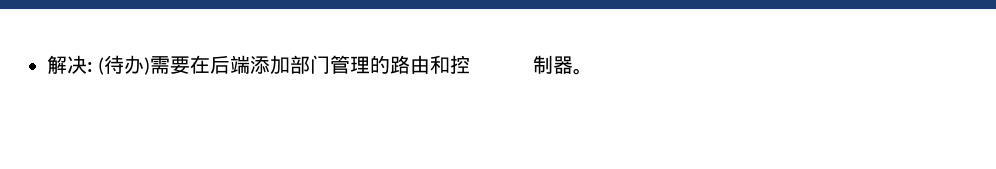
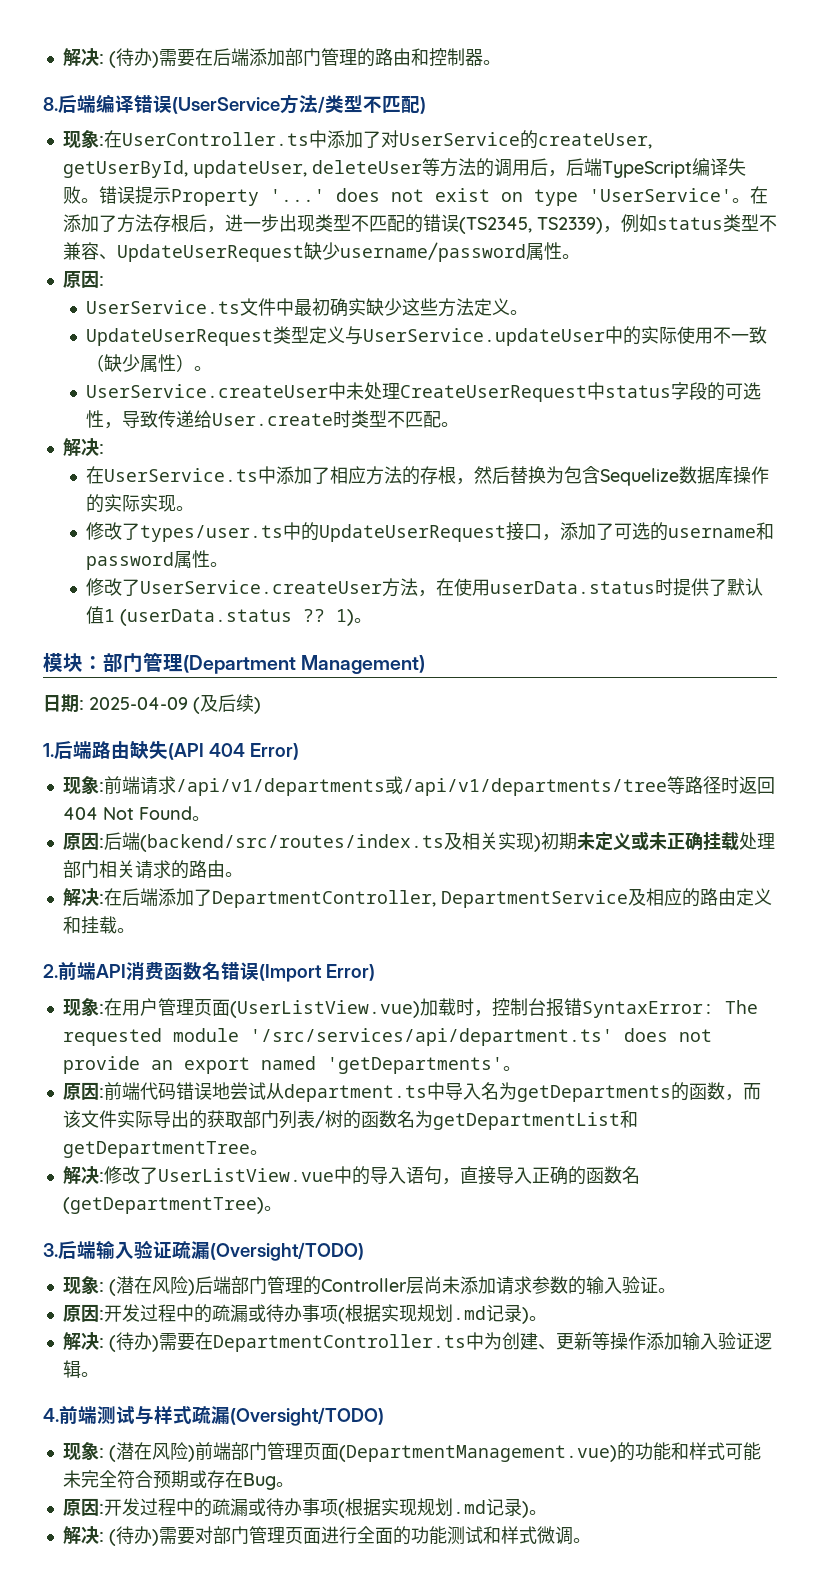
(593, 71) none -> [43,94,426,114] [62,130,652,149] [62,158,746,178] [62,186,768,206] [62,214,777,234] [62,242,580,262] [62,270,104,288] [86,298,529,317] [86,326,768,346] [86,354,213,372] [86,382,762,402] [86,410,460,429] [62,438,104,456] [86,466,770,486] [86,494,195,513] [86,522,775,542] [86,550,229,570] [86,578,764,597] [86,606,373,626] [43,652,426,674] [43,694,261,714] [43,740,299,760] [62,776,775,796] [62,806,210,821] [62,831,775,852] [62,860,243,879] [62,888,772,908] [62,916,135,934] [43,962,375,982] [62,998,758,1018] [62,1028,712,1046] [62,1056,521,1074] [62,1082,761,1102] [62,1110,638,1130] [62,1141,268,1158] [62,1166,640,1185] [62,1197,282,1214] [43,1240,364,1261] [62,1276,676,1296] [62,1304,547,1324] [62,1332,772,1352] [62,1360,99,1378] [43,1406,384,1426] [62,1442,761,1462] [62,1470,294,1490] [62,1498,547,1518] [62,1526,591,1546] // 8.后端编译错误(UserService方法/类型不匹配) // 现象:在UserController.ts中添加了对UserService的createUser, getUserById, updateUser, deleteUser等方法的调用后，后端TypeScript编译失败。错误提示Property '...' does not exist on type 'UserService'。在添加了方法存根后，进一步出现类型不匹配的错误(TS2345, TS2339)，例如status类型不兼容、UpdateUserRequest缺少username/password属性。 // 原因: // UserService.ts文件中最初确实缺少这些方法定义。 // UpdateUserRequest类型定义与UserService.updateUser中的实际使用不一致（缺少属性）。 // UserService.createUser中未处理CreateUserRequest中status字段的可选性，导致传递给User.create时类型不匹配。 // 解决: // 在UserService.ts中添加了相应方法的存根，然后替换为包含Sequelize数据库操作的实际实现。 // 修改了types/user.ts中的UpdateUserRequest接口，添加了可选的username和password属性。 // 修改了UserService.createUser方法，在使用userData.status时提供了默认值1 (userData.status ?? 1)。 // 模块：部门管理(Department Management) // 日期: 2025-04-09 (及后续) // 1.后端路由缺失(API 404 Error) // 现象:前端请求/api/v1/departments或/api/v1/departments/tree等路径时返回404 Not Found。 // 原因:后端(backend/src/routes/index.ts及相关实现)初期未定义或未正确挂载处理部门相关请求的路由。 // 解决:在后端添加了DepartmentController, DepartmentService及相应的路由定义和挂载。 // 2.前端API消费函数名错误(Import Error) // 现象:在用户管理页面(UserListView.vue)加载时，控制台报错SyntaxError: The requested module '/src/services/api/department.ts' does not provide an export named 'getDepartments'。 // 原因:前端代码错误地尝试从department.ts中导入名为getDepartments的函数，而该文件实际导出的获取部门列表/树的函数名为getDepartmentList和getDepartmentTree。 // 解决:修改了UserListView.vue中的导入语句，直接导入正确的函数名(getDepartmentTree)。 // 3.后端输入验证疏漏(Oversight/TODO) // 现象: (潜在风险)后端部门管理的Controller层尚未添加请求参数的输入验证。 // 原因:开发过程中的疏漏或待办事项(根据实现规划.md记录)。 // 解决: (待办)需要在DepartmentController.ts中为创建、更新等操作添加输入验证逻辑。 // 4.前端测试与样式疏漏(Oversight/TODO) // 现象: (潜在风险)前端部门管理页面(DepartmentManagement.vue)的功能和样式可能未完全符合预期或存在Bug。 // 原因:开发过程中的疏漏或待办事项(根据实现规划.md记录)。 // 解决: (待办)需要对部门管理页面进行全面的功能测试和样式微调。

